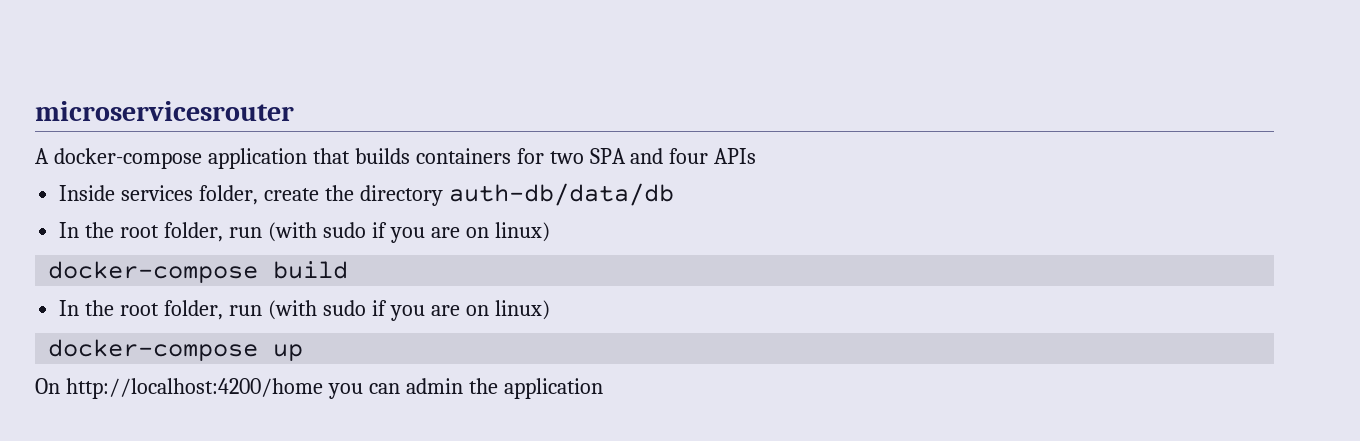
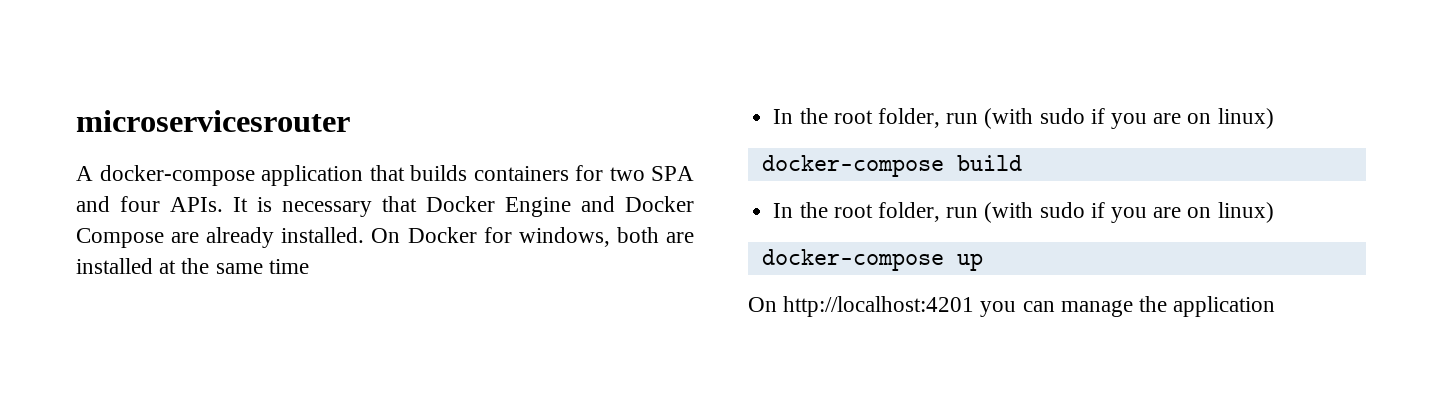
[714,148,757,164] [59,183,674,206] APIs // Inside services folder, create the directory auth-db/data/db -> [170,196,694,217] [76,227,694,248] [76,258,309,274] APIs. It is necessary that Docker Engine and Docker Compose are already installed. On Docker for windows, both are installed at the same time
[65,378,323,399] http://localhost:4200/home -> [783,296,975,317] http://localhost:4201
[405,378,463,394] admin -> [1060,300,1133,317] manage

